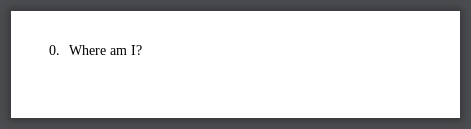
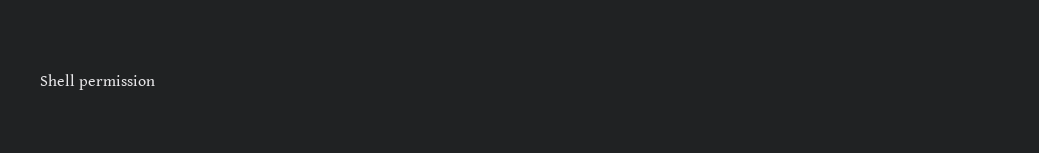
[49,45,143,55] 0. Where am I? -> [40,74,156,90] Shell permission

